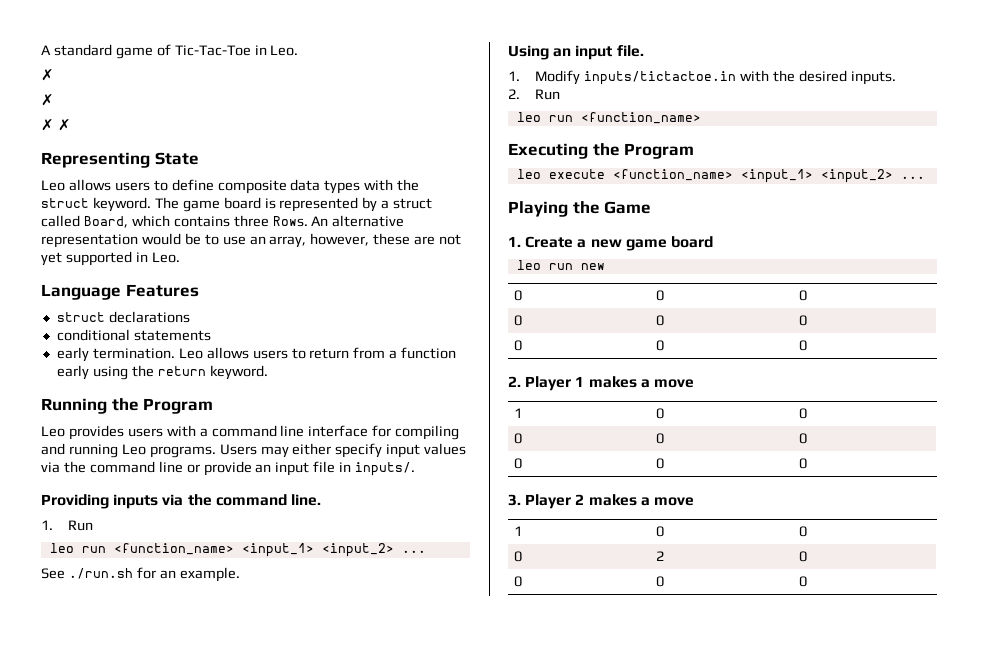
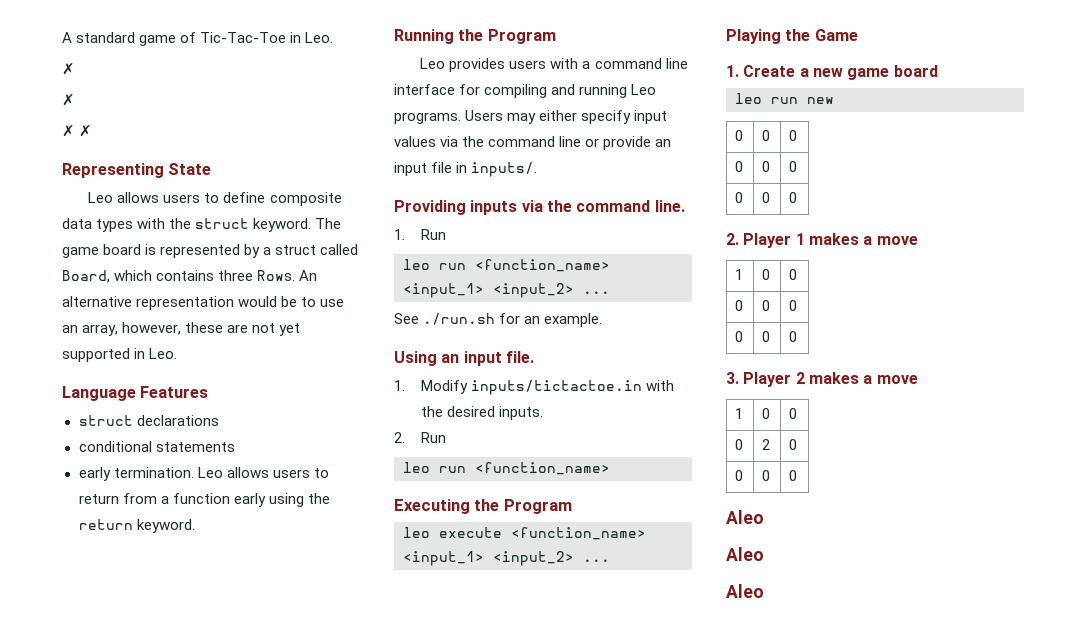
(808, 581) none -> [726,510,764,524] [726,547,764,561] [726,584,764,598] // Aleo // Aleo // Aleo

